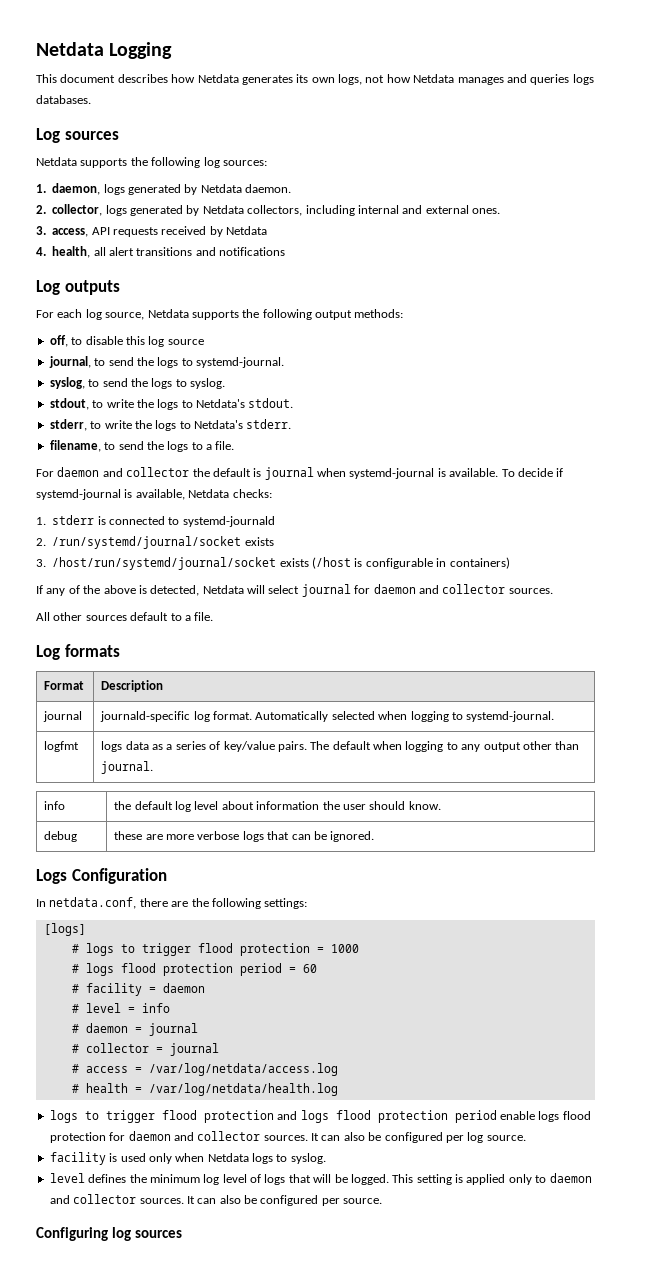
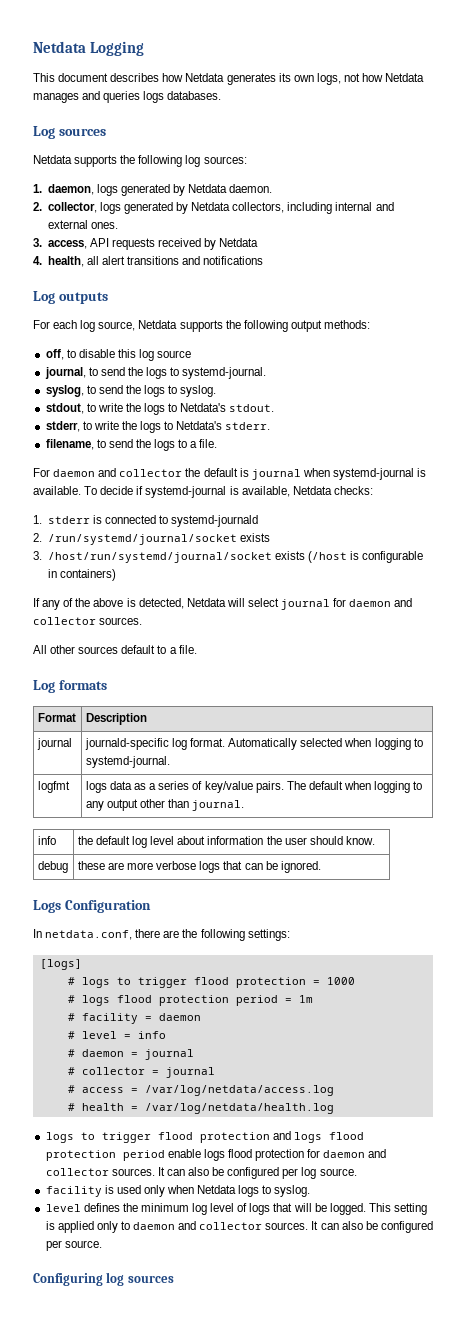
[302,964,317,973] 60 -> [298,995,313,1003] 1m

